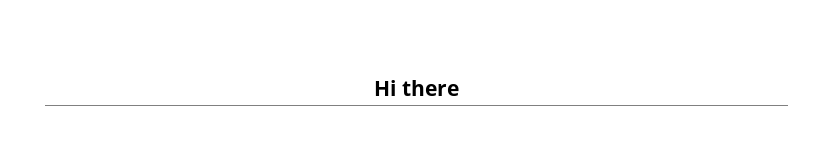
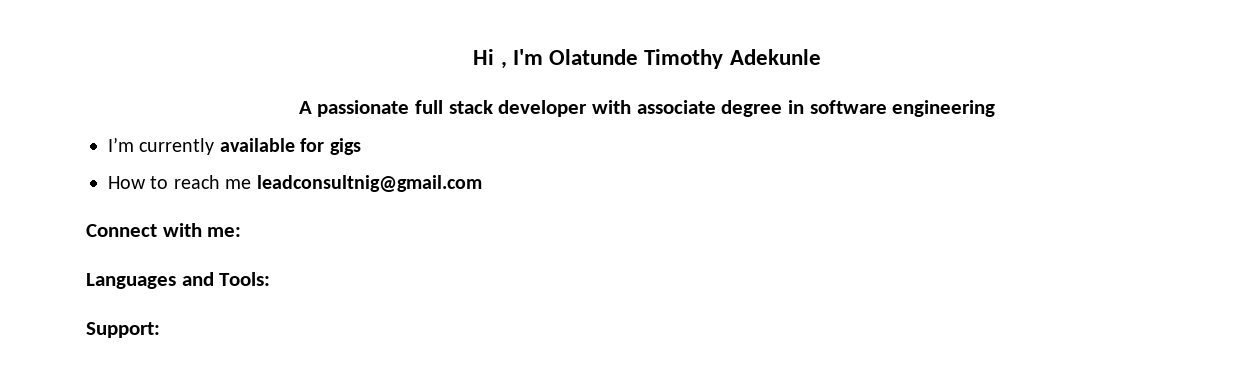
[401,80,459,96] there -> [500,49,821,69] [298,100,996,117] [108,137,361,155] [108,175,482,192] [86,223,242,237] [86,272,271,289] [86,322,160,338] , I'm Olatunde Timothy Adekunle // A passionate full stack developer with associate degree in software engineering // I’m currently available for gigs // How to reach me leadconsultnig@gmail.com // Connect with me: // Languages and Tools: // Support:

